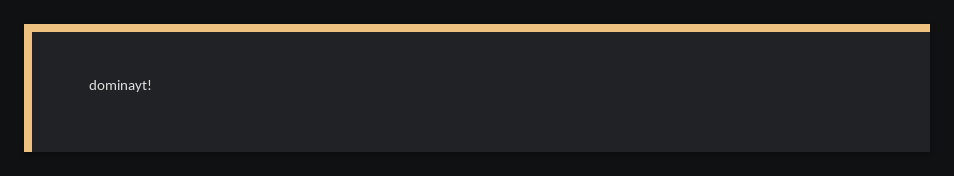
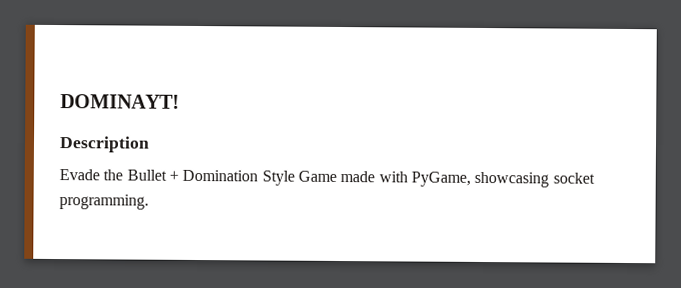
[89,80,152,92] dominayt! -> [60,94,180,109] [59,136,150,153] [59,169,595,188] [59,194,149,210] DOMINAYT! // Description // Evade the Bullet + Domination Style Game made with PyGame, showcasing socket programming.

